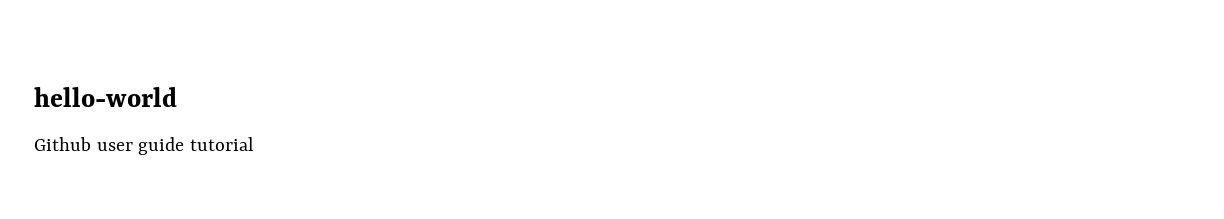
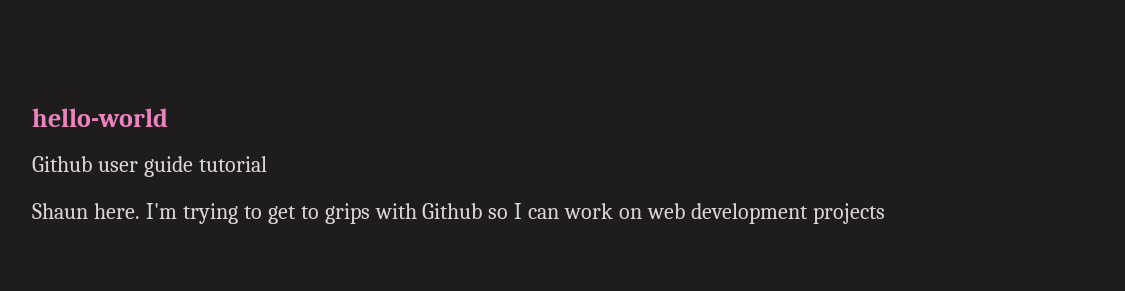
(255, 144) none -> [32,203,885,224] // Shaun here. I'm trying to get to grips with Github so I can work on web development projects

